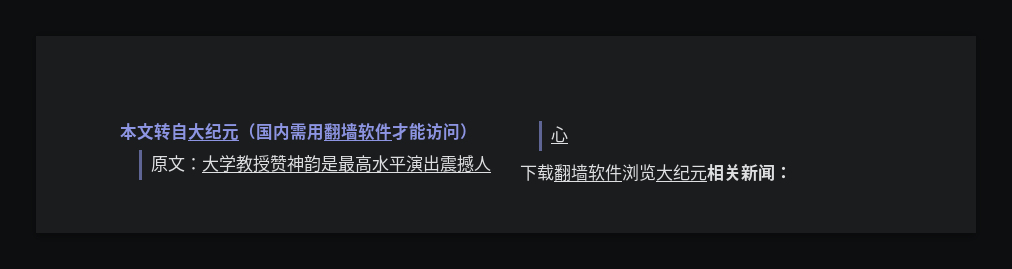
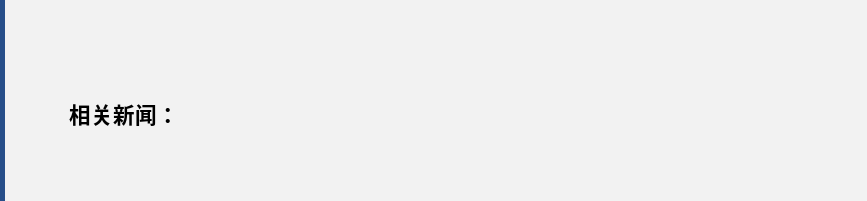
[120,122,477,141] [151,154,492,173] [551,126,569,143] [520,164,707,181] 本文转自大纪元（国内需用翻墙软件才能访问） // 原文：大学教授赞神韵是最高水平演出震撼人心 // 下载翻墙软件浏览大纪元 -> (69, 115) none

